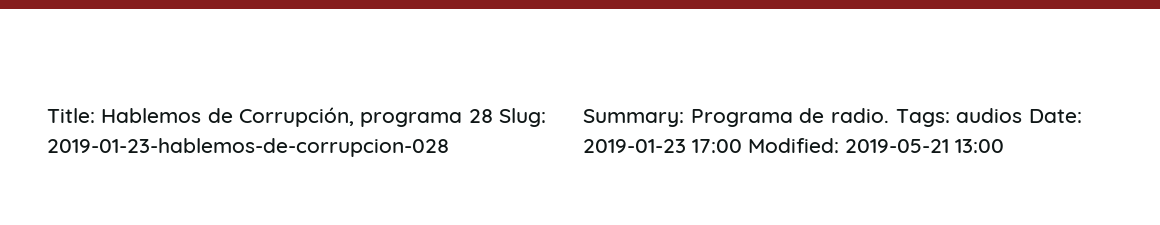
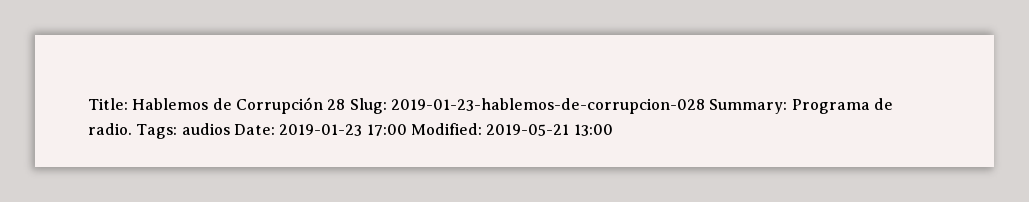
[239,107,463,127] Corrupción, programa -> [235,97,323,114] Corrupción

